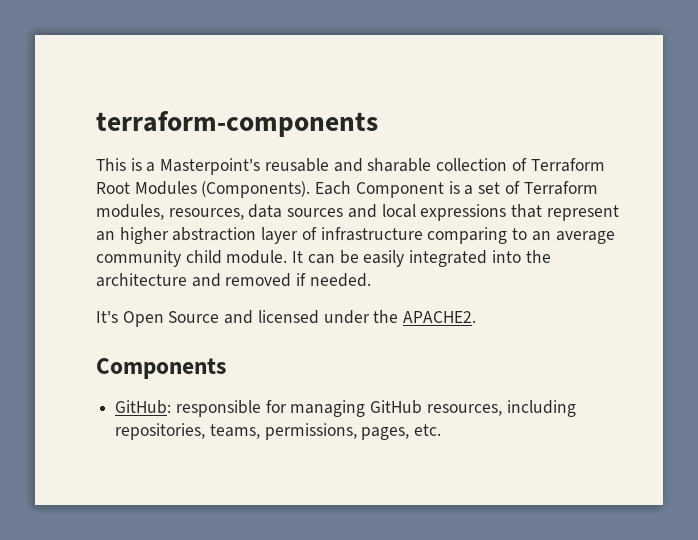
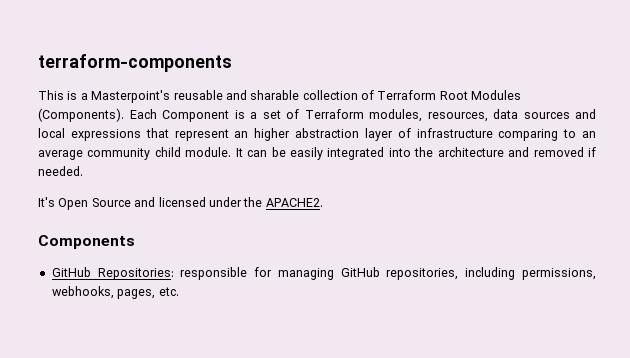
[115,400,172,414] GitHub: -> [51,267,174,280] GitHub Repositories:
[426,400,576,417] [115,423,357,440] resources, including repositories, teams, permissions, -> [386,267,596,280] [51,286,114,299] repositories, including permissions, webhooks,

